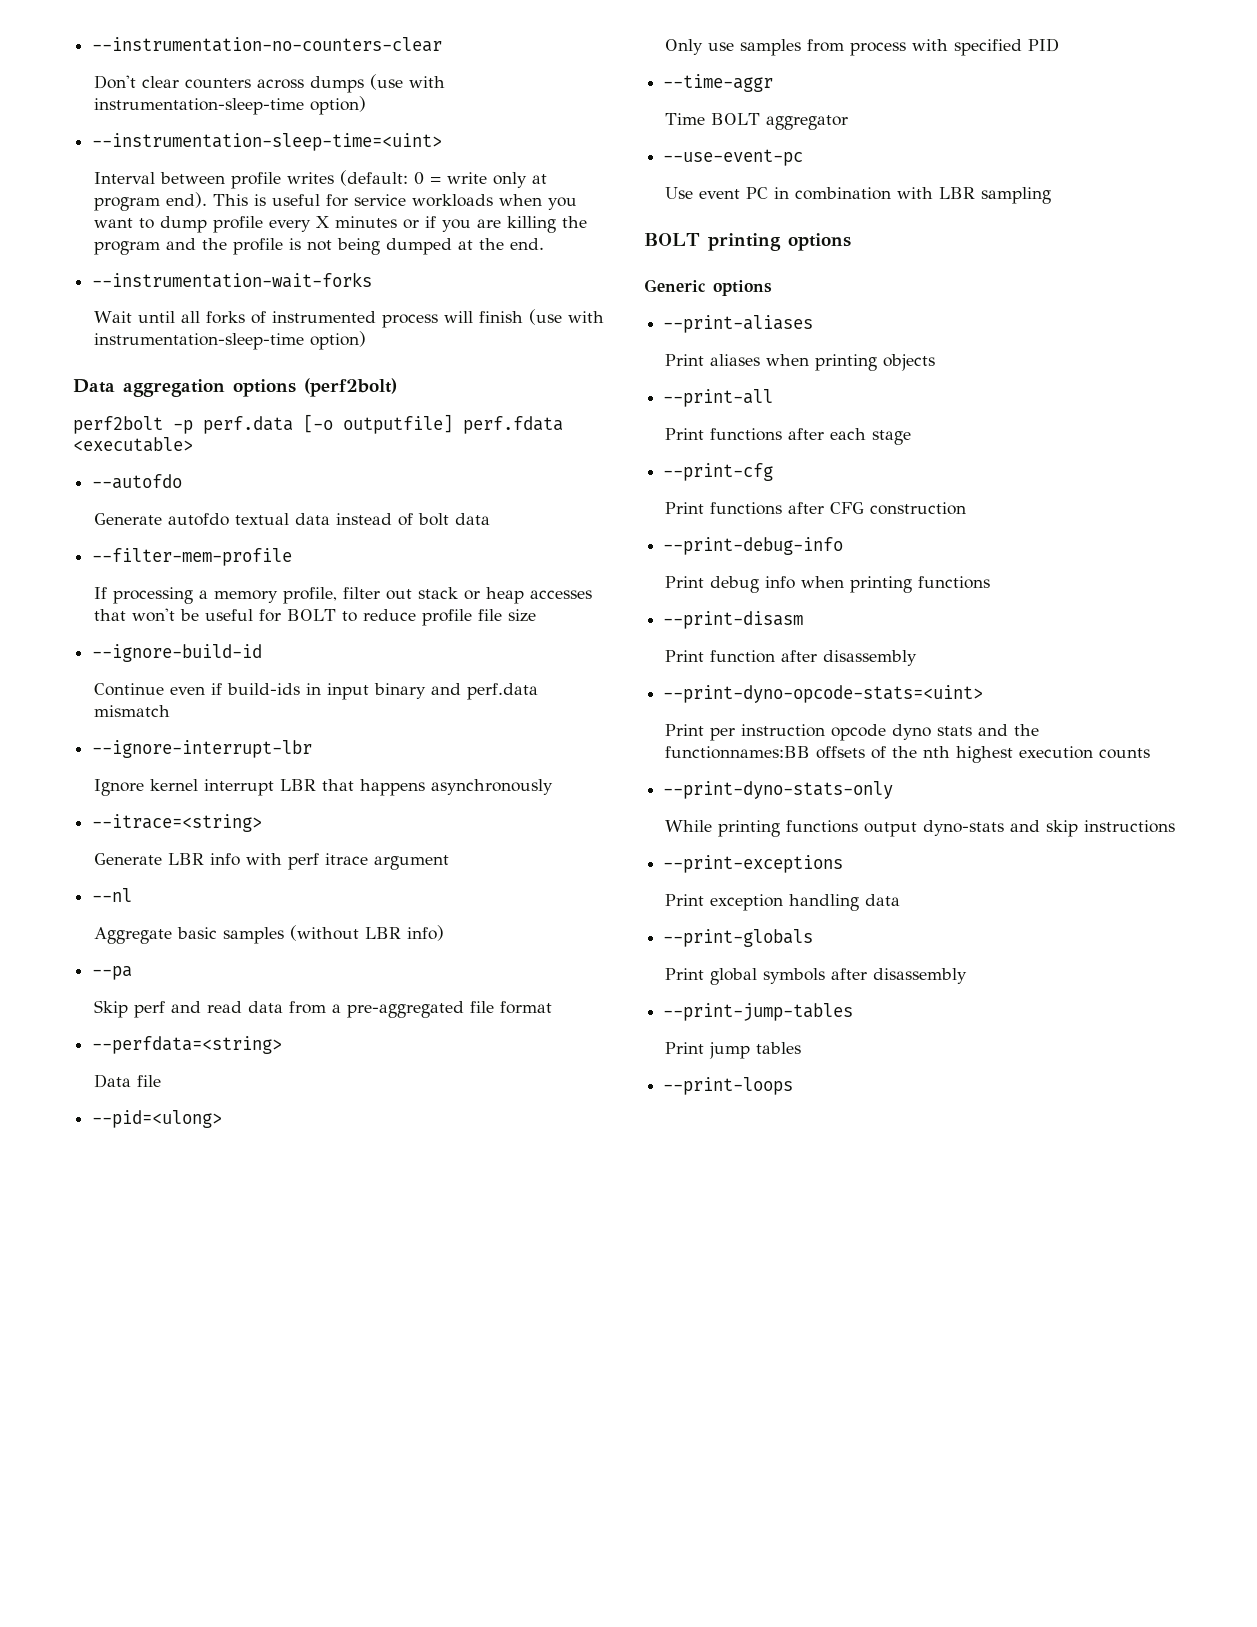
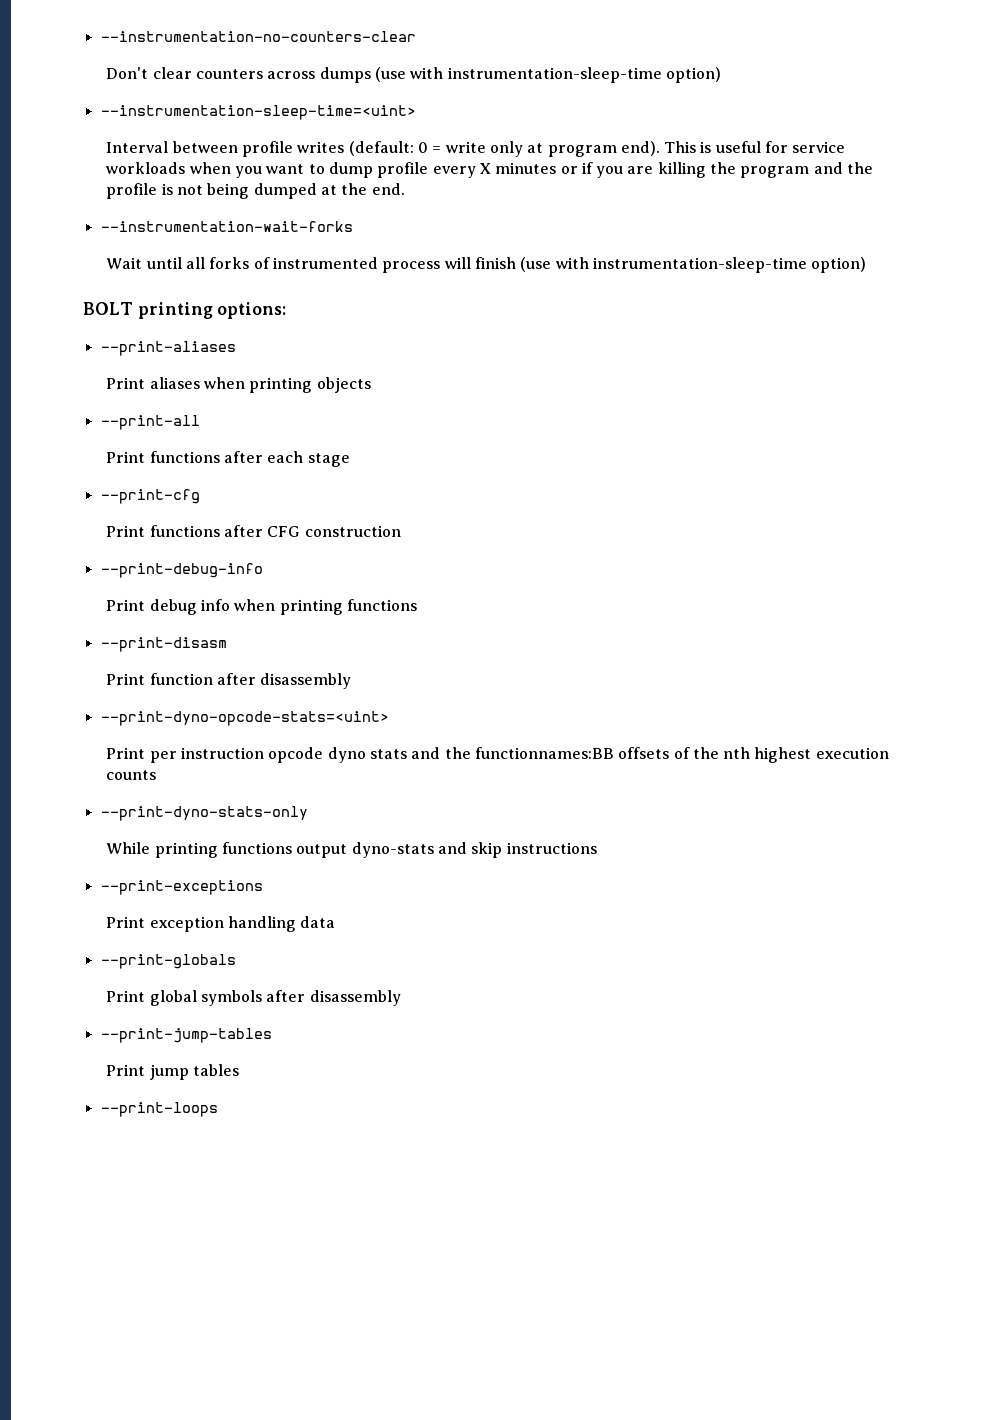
[73,378,397,397] [73,414,563,434] [73,437,193,452] [92,474,183,489] [94,513,491,526] [92,548,293,566] [94,587,593,604] [94,608,537,626] [92,644,263,662] [94,683,539,700] [94,705,171,717] [92,740,313,758] [94,779,554,796] [92,814,263,832] [94,853,450,870] [92,888,133,902] [94,925,445,944] [92,966,133,980] [94,1000,553,1018] [92,1036,283,1054] [94,1074,162,1088] [92,1110,223,1128] [665,38,1060,56] [663,74,774,92] [665,113,849,130] [663,149,804,166] [665,187,1052,204] // Data aggregation options (perf2bolt) // perf2bolt -p perf.data [-o outputfile] perf.fdata <executable> // --autofdo // Generate autofdo textual data instead of bolt data // --filter-mem-profile // If processing a memory profile, filter out stack or heap accesses that won't be useful for BOLT to reduce profile file size // --ignore-build-id // Continue even if build-ids in input binary and perf.data mismatch // --ignore-interrupt-lbr // Ignore kernel interrupt LBR that happens asynchronously // --itrace=<string> // Generate LBR info with perf itrace argument // --nl // Aggregate basic samples (without LBR info) // --pa // Skip perf and read data from a pre-aggregated file format // --perfdata=<string> // Data file // --pid=<ulong> // Only use samples from process with specified PID // --time-aggr // Time BOLT aggregator // --use-event-pc // Use event PC in combination with LBR sampling -> (867, 265) none
[787,233,851,251] [644,279,772,296] options // Generic options -> [217,302,287,319] options:

